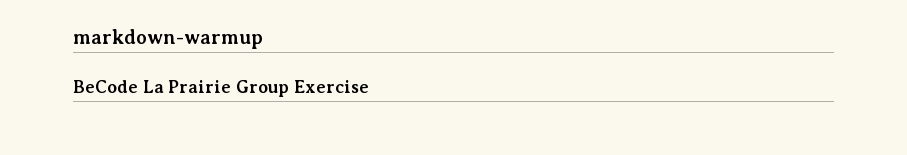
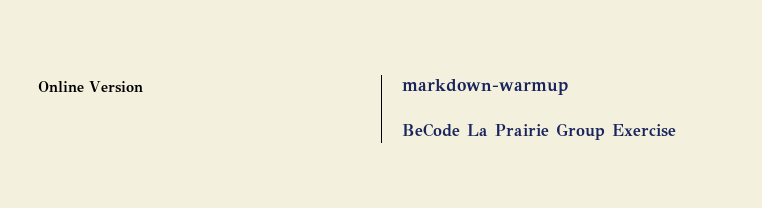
(73, 39) none -> [38,81,143,93] Online Version //

